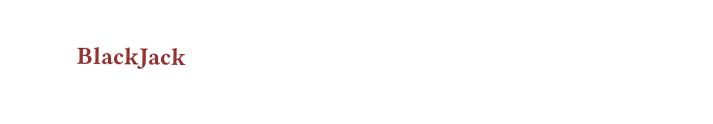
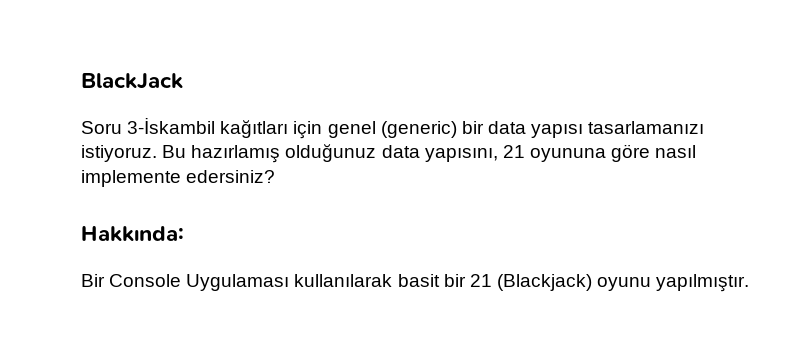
(187, 58) none -> [81,117,705,139] [81,144,697,163] [81,170,276,187] [81,226,184,242] [81,274,750,292] // Soru 3-İskambil kağıtları için genel (generic) bir data yapısı tasarlamanızı istiyoruz. Bu hazırlamış olduğunuz data yapısını, 21 oyununa göre nasıl implemente edersiniz? // Hakkında: // Bir Console Uygulaması kullanılarak basit bir 21 (Blackjack) oyunu yapılmıştır.

